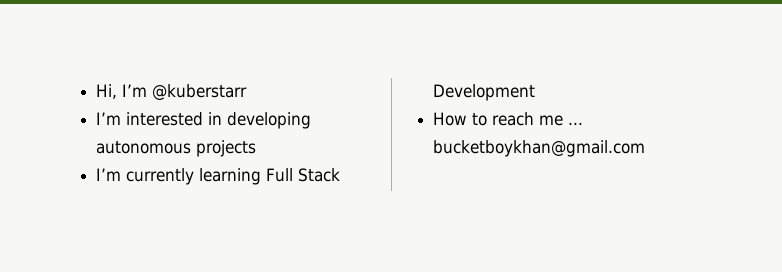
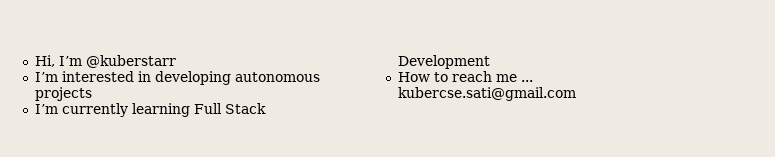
[433,140,646,157] bucketboykhan@gmail.com -> [397,87,576,101] kubercse.sati@gmail.com

